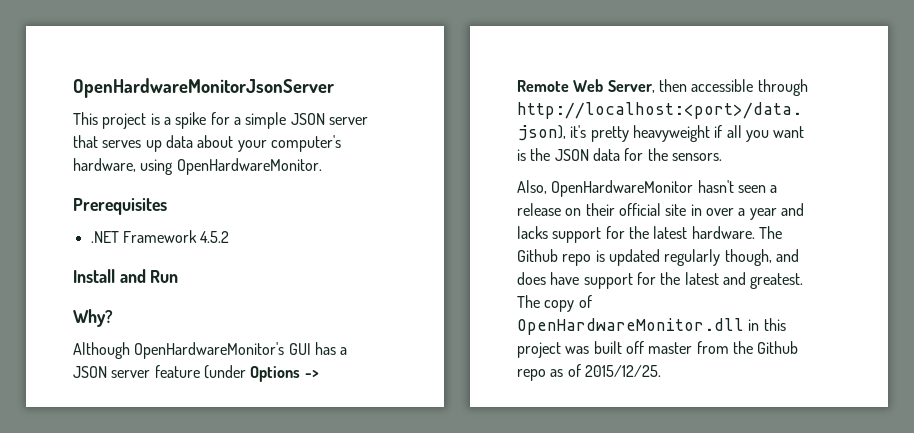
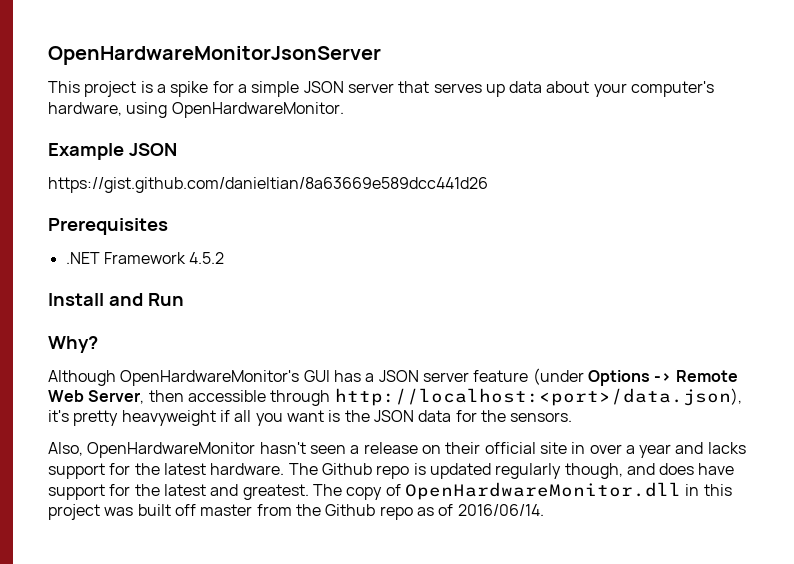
(322, 166) none -> [48,143,177,160] [48,177,488,193] // Example JSON // https://gist.github.com/danieltian/8a63669e589dcc441d26
[584,365,661,377] 2015/12/25. -> [457,504,544,516] 2016/06/14.

